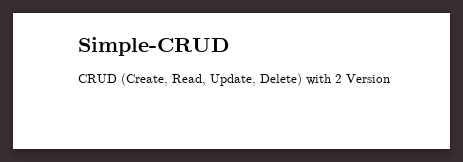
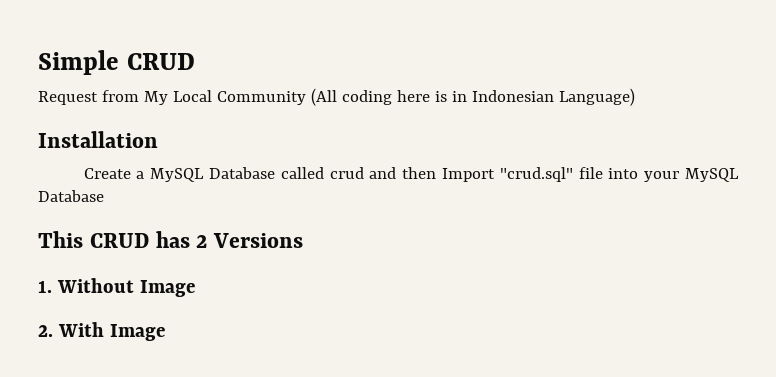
[78,37,230,56] [78,73,390,86] Simple-CRUD // CRUD (Create, Read, Update, Delete) with 2 Version -> [38,50,195,75] [38,88,635,106] [38,131,158,148] [83,167,740,182] [38,190,104,202] [38,231,303,248] [38,278,195,297] [38,322,165,341] Simple CRUD // Request from My Local Community (All coding here is in Indonesian Language) // Installation // Create a MySQL Database called crud and then Import "crud.sql" file into your MySQL Database // This CRUD has 2 Versions // 1. Without Image // 2. With Image

